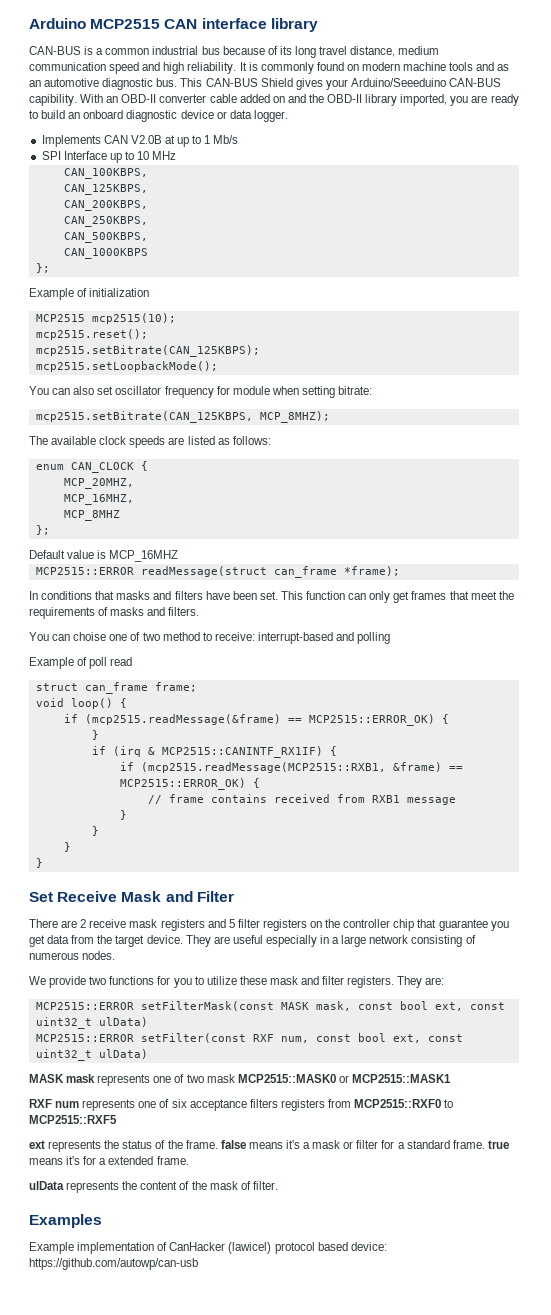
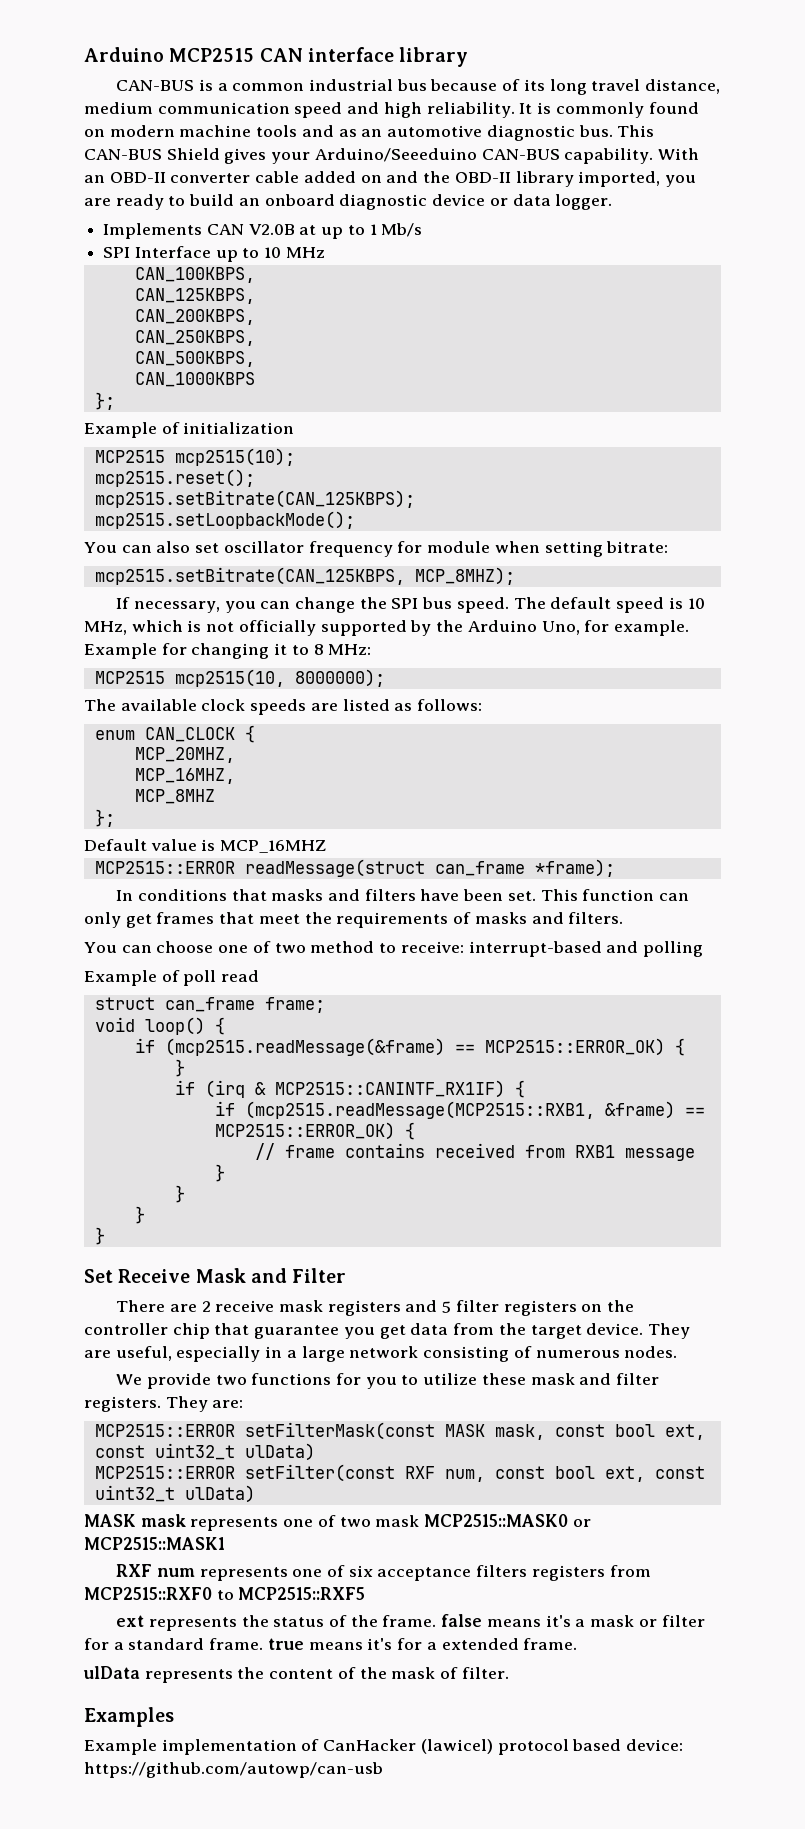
[29,94,77,106] capibility. -> [564,148,654,164] capability.
(330, 417) none -> [116,597,705,613] [84,620,689,636] [84,643,372,659] [94,669,385,687] // If necessary, you can change the SPI bus speed. The default speed is 10 MHz, which is not officially supported by the Arduino Uno, for example. Example for changing it to 8 MHz: // MCP2515 mcp2515(10, 8000000);
[73,632,107,641] choise -> [156,941,214,953] choose
[232,935,263,944] useful -> [115,1346,172,1361] useful,

